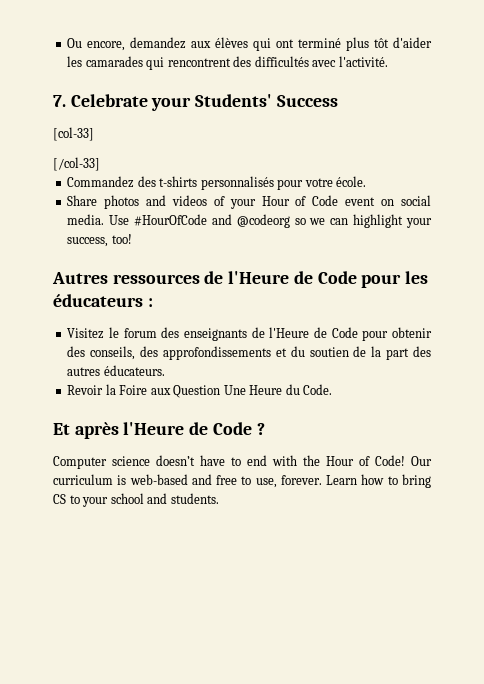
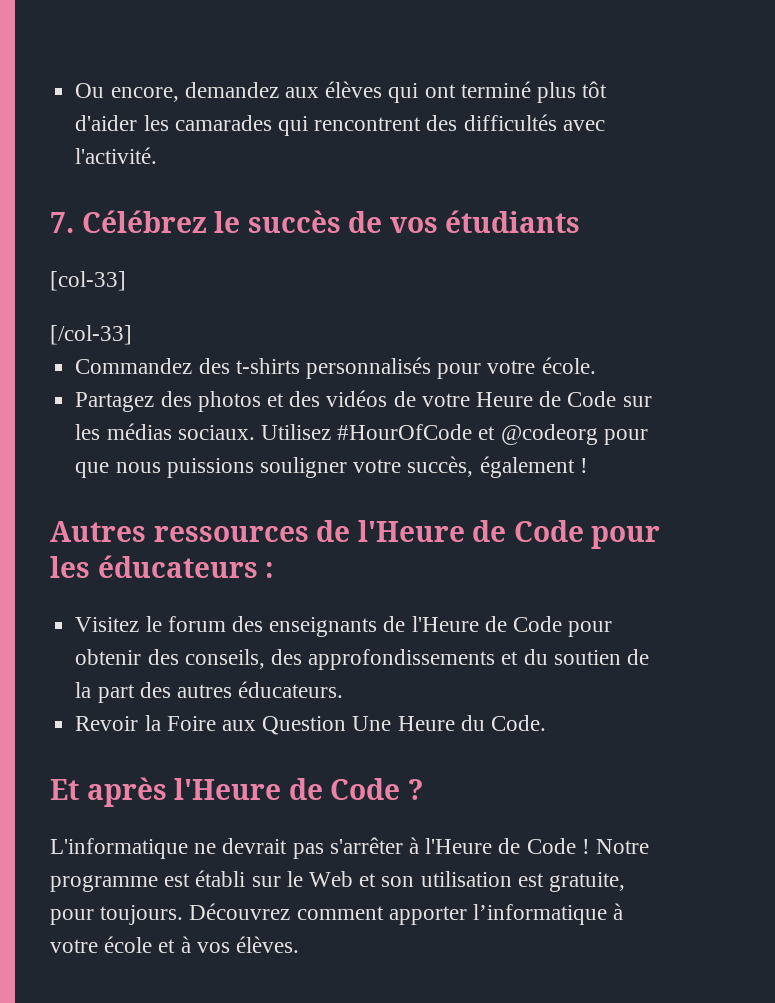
[70,94,338,111] Celebrate your Students' Success -> [81,210,581,233] Célébrez le succès de vos étudiants
[67,195,431,209] [67,214,432,228] [67,234,132,247] Share photos and videos of your Hour of Code event on social media. Use #HourOfCode and @codeorg so we can highlight your success, too! -> [75,390,652,412] [75,423,648,445] [75,456,588,478] Partagez des photos et des vidéos de votre Heure de Code sur les médias sociaux. Utilisez #HourOfCode et @codeorg pour que nous puissions souligner votre succès, également !
[53,455,432,469] [53,474,431,488] [53,493,219,507] Computer science doesn’t have to end with the Hour of Code! Our curriculum is web-based and free to use, forever. Learn how to bring CS to your school and students. -> [50,837,650,859] [50,870,626,892] [50,903,624,925] [50,936,300,953] L'informatique ne devrait pas s'arrêter à l'Heure de Code ! Notre programme est établi sur le Web et son utilisation est gratuite, pour toujours. Découvrez comment apporter l’informatique à votre école et à vos élèves.

